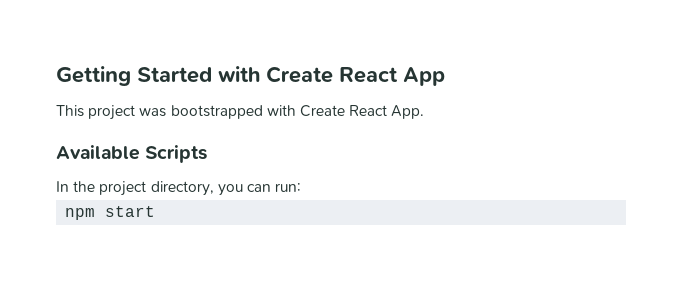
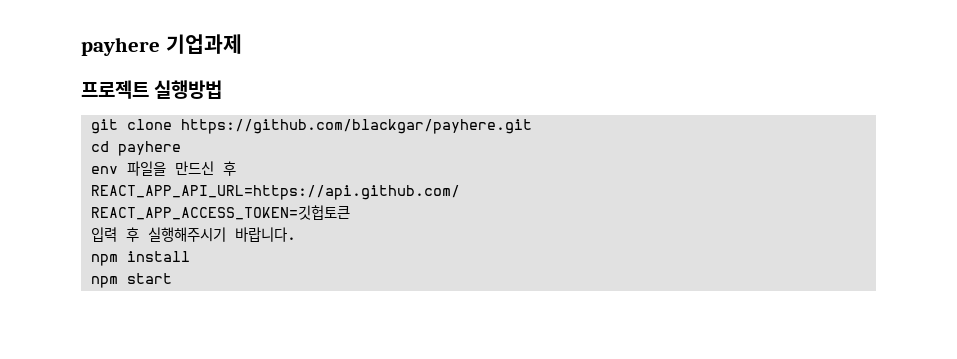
[56,66,445,86] [56,105,425,120] [56,145,208,163] [56,181,302,196] Getting Started with Create React App // This project was bootstrapped with Create React App. // Available Scripts // In the project directory, you can run: -> [81,34,242,56] [81,80,223,99] [90,119,532,134] [90,141,181,156] [90,161,236,176] [90,185,460,200] [90,205,350,220] [90,227,296,242] [90,251,190,266] payhere 기업과제 // 프로젝트 실행방법 // git clone https://github.com/blackgar/payhere.git // cd payhere // env 파일을 만드신 후 // REACT_APP_API_URL=https://api.github.com/ // REACT_APP_ACCESS_TOKEN=깃헙토큰 // 입력 후 실행해주시기 바랍니다. // npm install

